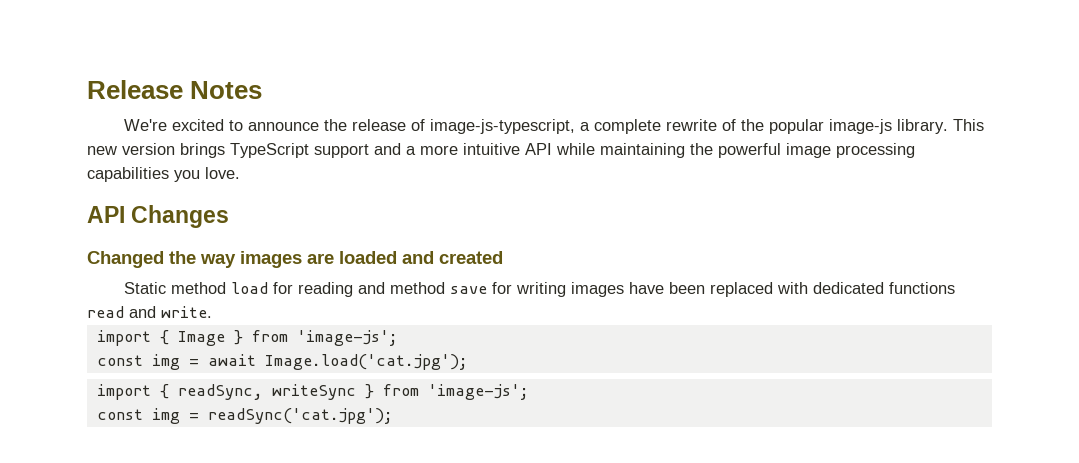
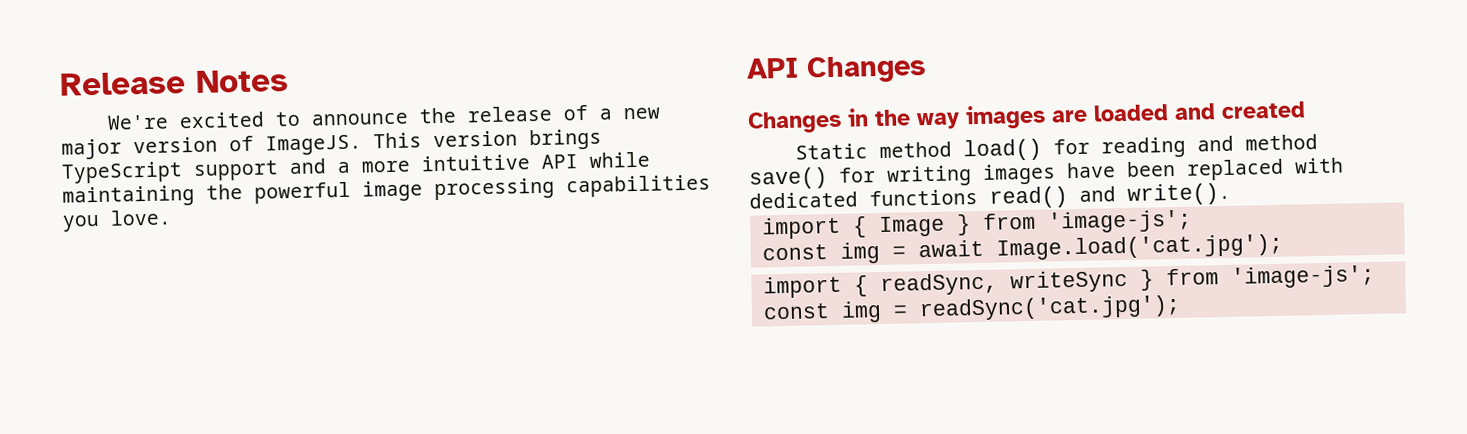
[430,119,985,134] [87,146,117,155] image-js-typescript, a complete rewrite of the popular image-js library. This new -> [598,107,660,120] [61,132,422,160] a new major version of ImageJS. This
[87,251,164,268] Changed -> [747,108,869,134] Changes in
[231,282,269,294] load -> [962,138,1042,162] load()
[450,286,488,294] save -> [749,167,828,190] save()
[87,306,212,318] read and write. -> [989,182,1231,209] read() and write().

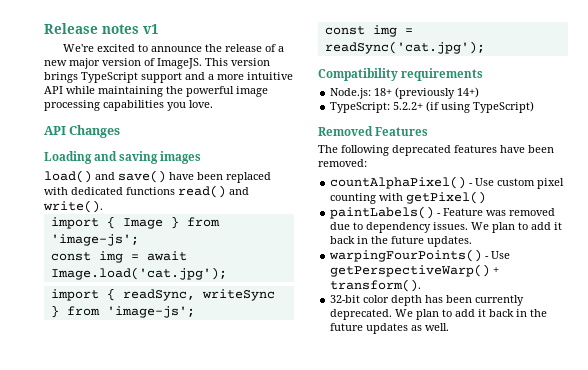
[195,69,289,93] Notes -> [102,24,159,34] notes v1
[747,101,1306,134] [794,134,1318,162] [749,163,1056,190] Changes in the way images are loaded and created // Static method load() for reading and method save() for writing images -> [44,151,202,164] [44,170,166,183] Loading and saving images // load() and save()
(1181, 308) none -> [318,68,484,81] [330,87,480,99] [330,101,535,113] [318,126,429,136] [318,145,554,156] [318,159,367,167] [330,176,565,189] [330,191,487,204] [330,206,556,219] [330,222,563,233] [330,236,473,247] [329,249,511,262] [330,264,500,277] [330,279,422,292] [330,295,525,306] [330,309,548,320] [330,323,450,334] // Compatibility requirements // Node.js: 18+ (previously 14+) // TypeScript: 5.2.2+ (if using TypeScript) // Removed Features // The following deprecated features have been removed: // countAlphaPixel() - Use custom pixel counting with getPixel() // paintLabels() - Feature was removed due to dependency issues. We plan to add it back in the future updates. // warpingFourPoints() - Use getPerspectiveWarp() + transform(). // 32-bit color depth has been currently deprecated. We plan to add it back in the future updates as well.

